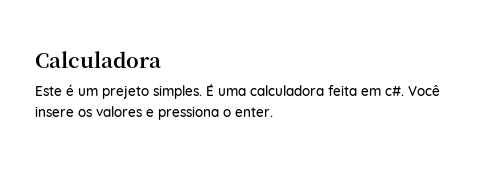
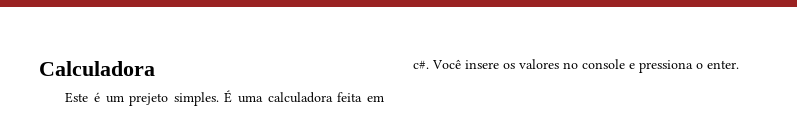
(142, 111) none -> [563,59,625,69] no console

